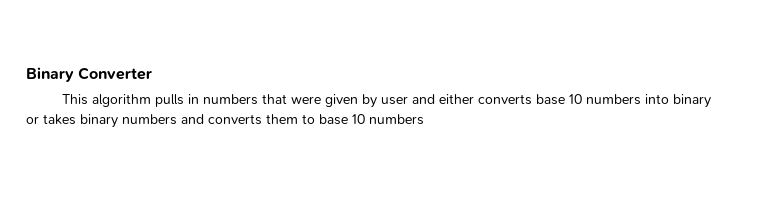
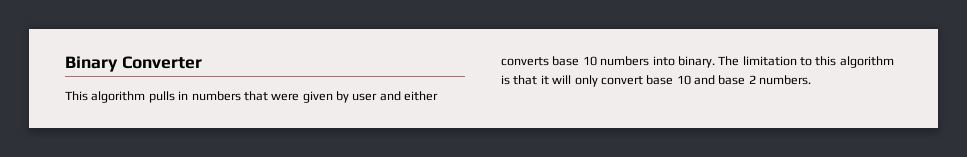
[672,94,711,108] [26,114,424,128] binary or takes binary numbers and converts them to base 10 numbers -> [677,56,894,68] [501,75,812,87] binary. The limitation to this algorithm is that it will only convert base 10 and base 2 numbers.

